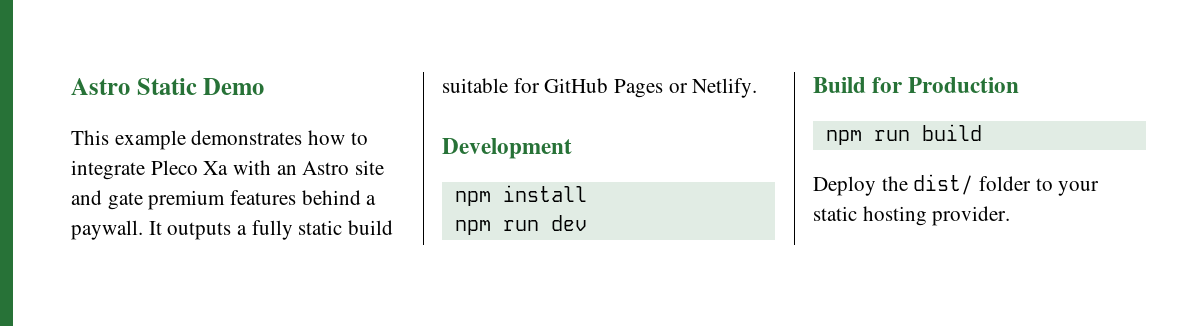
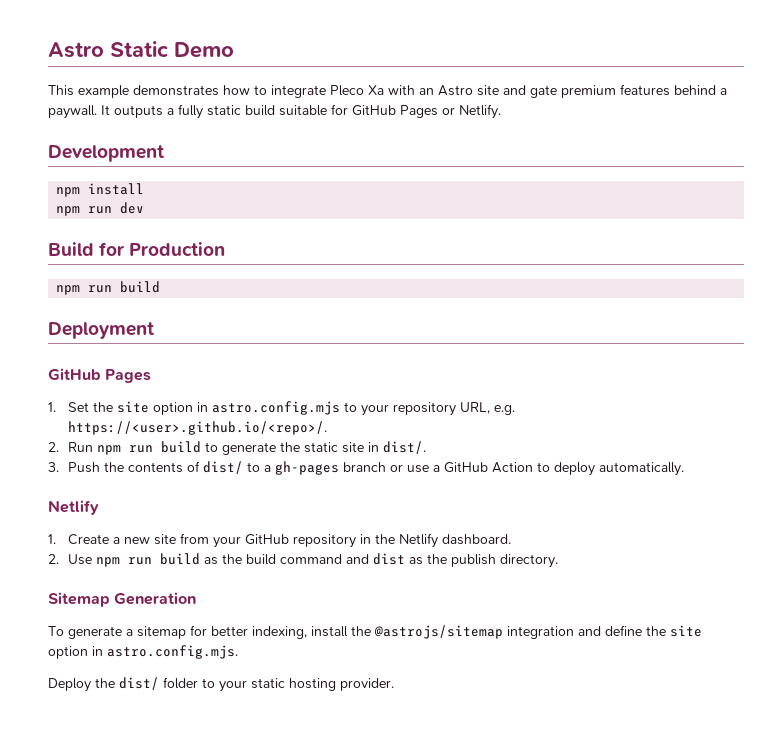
(982, 132) none -> [48,322,154,339] [48,368,152,383] [48,401,515,416] [67,421,327,435] [48,441,426,455] [48,461,684,476] [48,500,99,515] [48,533,511,548] [48,553,558,568] [48,592,197,607] [48,625,702,639] [48,645,238,659] // Deployment // GitHub Pages // 1. Set the site option in astro.config.mjs to your repository URL, e.g. https://<user>.github.io/<repo>/. // 2. Run npm run build to generate the static site in dist/. // 3. Push the contents of dist/ to a gh-pages branch or use a GitHub Action to deploy automatically. // Netlify // 1. Create a new site from your GitHub repository in the Netlify dashboard. // 2. Use npm run build as the build command and dist as the publish directory. // Sitemap Generation // To generate a sitemap for better indexing, install the @astrojs/sitemap integration and define the site option in astro.config.mjs.

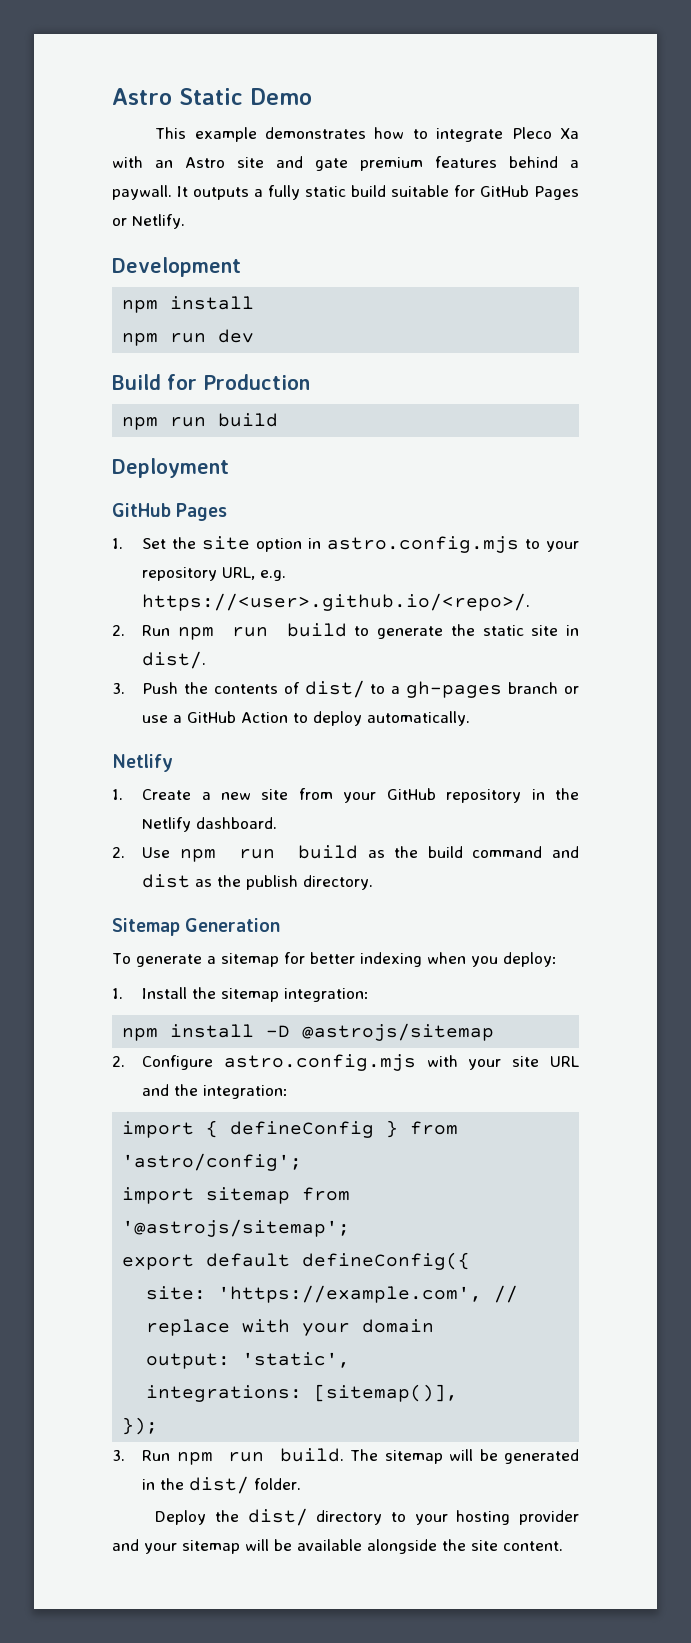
[252,625,702,639] [48,645,238,659] indexing, install the @astrojs/sitemap integration and define the site option in astro.config.mjs. -> [359,952,557,967] [112,987,370,1002] [122,1023,495,1041] [112,1054,579,1071] [142,1084,289,1099] [122,1120,459,1138] [122,1153,303,1171] [122,1187,351,1204] [122,1219,351,1237] [122,1252,471,1270] [146,1285,519,1303] [146,1319,435,1336] [146,1352,351,1369] [146,1384,459,1402] [122,1417,159,1435] [112,1448,580,1465] [142,1476,302,1494] indexing when you deploy: // 1. Install the sitemap integration: // npm install -D @astrojs/sitemap // 2. Configure astro.config.mjs with your site URL and the integration: // import { defineConfig } from 'astro/config'; // import sitemap from '@astrojs/sitemap'; // export default defineConfig({ // site: 'https://example.com', // replace with your domain // output: 'static', // integrations: [sitemap()], // }); // 3. Run npm run build. The sitemap will be generated in the dist/ folder.
[163,677,394,692] folder to your static hosting provider. -> [316,1510,579,1525] [112,1539,563,1554] directory to your hosting provider and your sitemap will be available alongside the site content.

